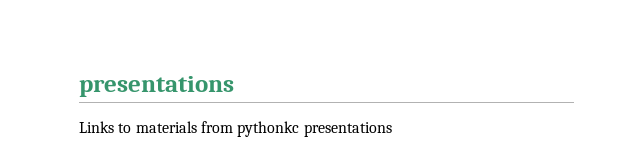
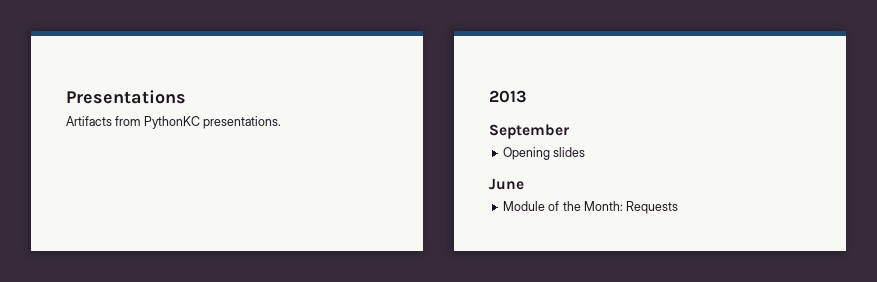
[79,76,234,97] [79,121,392,137] presentations // Links to materials from pythonkc presentations -> [66,90,186,104] [66,116,282,129] [489,90,527,103] [489,124,569,139] [502,147,586,160] [489,178,524,190] [502,201,679,214] Presentations // Artifacts from PythonKC presentations. // 2013 // September // Opening slides // June // Module of the Month: Requests

